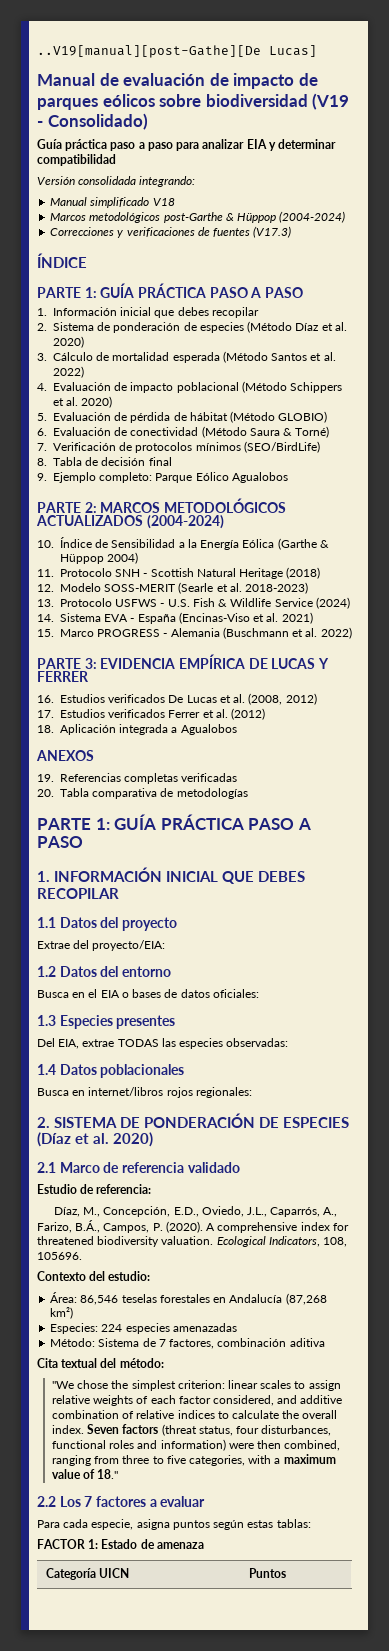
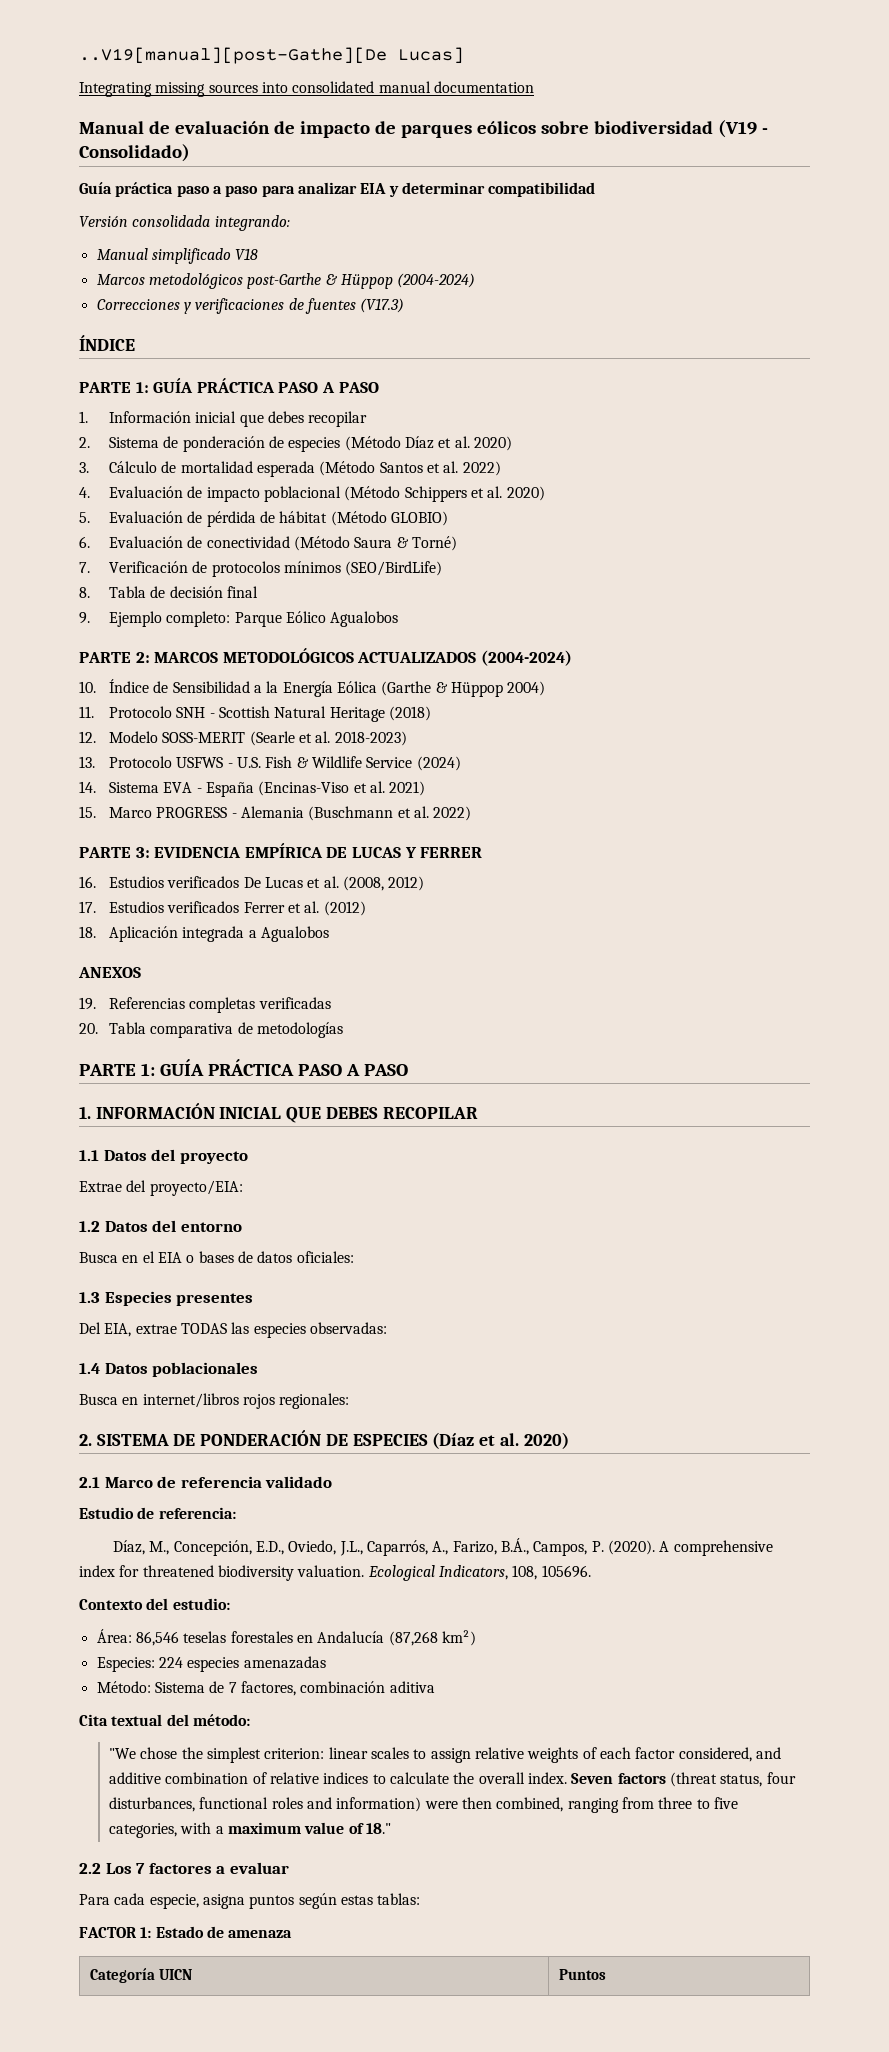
(317, 51) none -> [79,81,534,97] // Integrating missing sources into consolidated manual documentation

